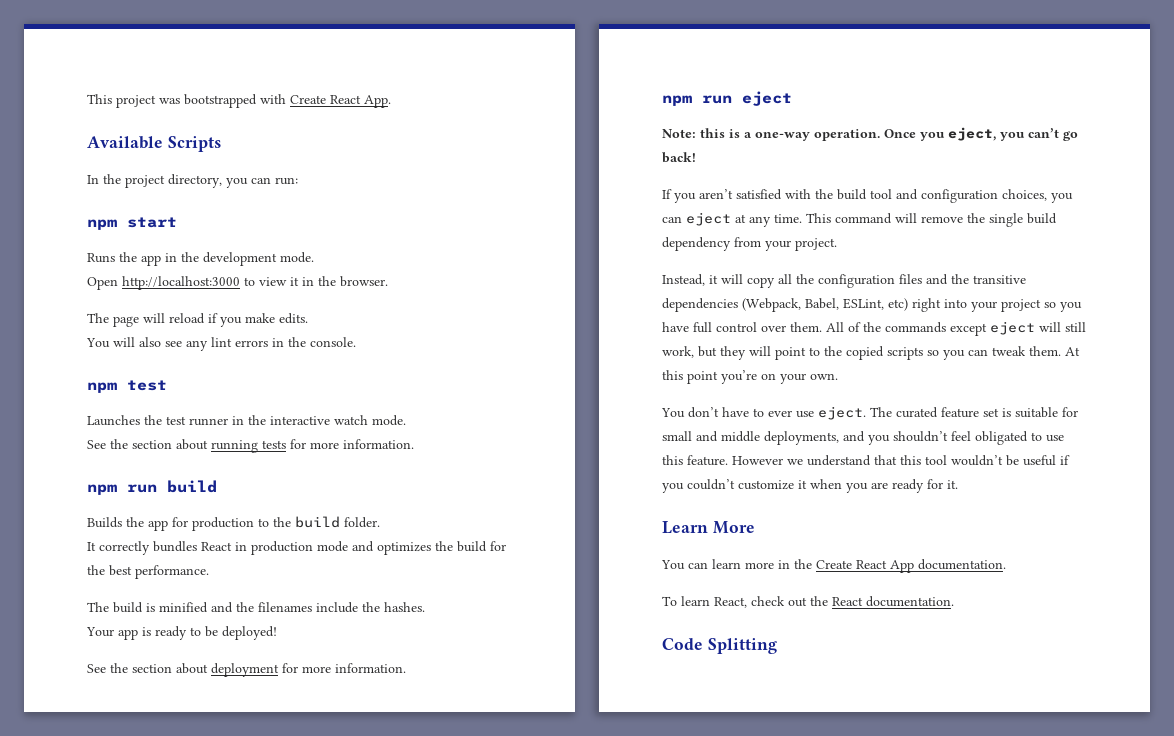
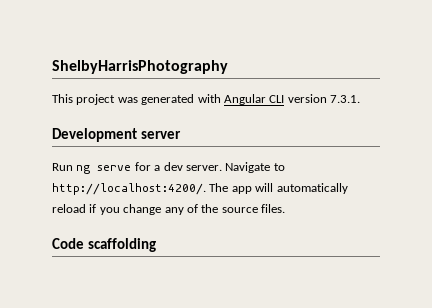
(87, 99) none -> [52,60,228,74] ShelbyHarrisPhotography //
[184,94,391,108] [87,136,221,152] [87,174,298,188] [87,217,177,230] [87,252,314,266] [87,276,388,290] [87,313,308,327] [86,337,356,351] [87,380,167,393] [87,415,406,426] [87,439,414,453] [87,480,217,495] [87,516,380,531] [87,541,506,555] [87,565,209,579] [87,602,425,613] [86,626,277,640] [87,663,406,677] [662,91,792,106] [662,127,1078,141] [662,152,696,163] [662,189,1073,203] [662,212,1057,227] [662,237,837,251] [662,274,1026,288] [662,298,1082,312] [662,321,1086,336] [662,346,1080,360] [662,370,838,384] [661,406,1078,420] [662,431,1064,445] [662,455,1070,466] [662,479,958,493] [662,521,755,534] [661,559,1006,573] [662,596,954,608] bootstrapped with Create React App. // Available Scripts // In the project directory, you can run: // npm start // Runs the app in the development mode. // Open http://localhost:3000 to view it in the browser. // The page will reload if you make edits. // You will also see any lint errors in the console. // npm test // Launches the test runner in the interactive watch mode. // See the section about running tests for more information. // npm run build // Builds the app for production to the build folder. // It correctly bundles React in production mode and optimizes the build for the best performance. // The build is minified and the filenames include the hashes. // Your app is ready to be deployed! // See the section about deployment for more information. // npm run eject // Note: this is a one-way operation. Once you eject, you can’t go back! // If you aren’t satisfied with the build tool and configuration choices, you can eject at any time. This command will remove the single build dependency from your project. // Instead, it will copy all the configuration files and the transitive dependencies (Webpack, Babel, ESLint, etc) right into your project so you have full control over them. All of the commands except eject will still work, but they will point to the copied scripts so you can tweak them. At this point you’re on your own. // You don’t have to ever use eject. The curated feature set is suitable for small and middle deployments, and you shouldn’t feel obligated to use this feature. However we understand that this tool wouldn’t be useful if you couldn’t customize it when you are ready for it. // Learn More // You can learn more in the Create React App documentation. // To learn React, check out the React documentation. -> [141,94,360,105] [52,128,181,142] [52,162,285,174] [52,183,348,195] [52,204,285,215] generated with Angular CLI version 7.3.1. // Development server // Run ng serve for a dev server. Navigate to http://localhost:4200/. The app will automatically reload if you change any of the source files.
[707,638,777,654] Splitting -> [87,238,156,252] scaffolding

